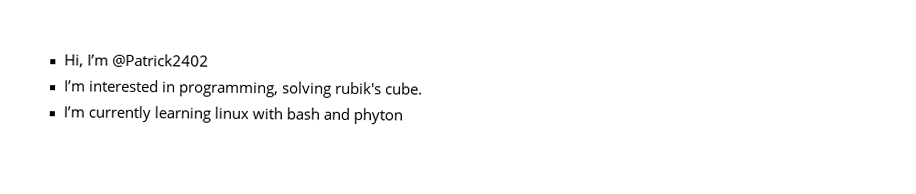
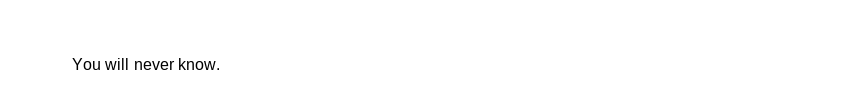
[63,53,209,68] [63,79,423,98] [62,105,403,125] Hi, I’m @Patrick2402 // I’m interested in programming, solving rubik's cube. // I’m currently learning linux with bash and phyton -> [72,58,220,70] You will never know.

